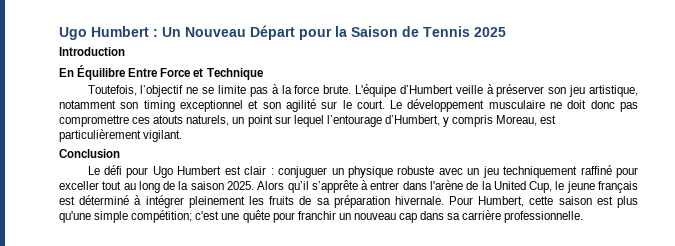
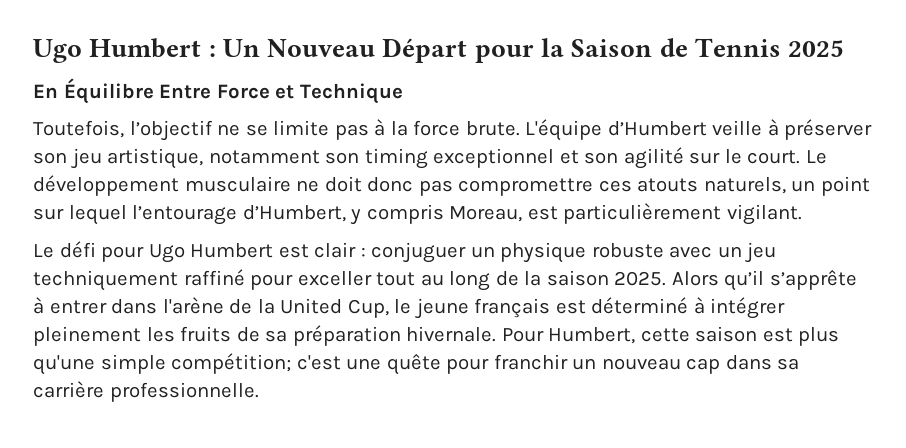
[59,47,125,56] // Introduction -> (845, 48) none
[59,149,120,158] // Conclusion -> (802, 214) none

